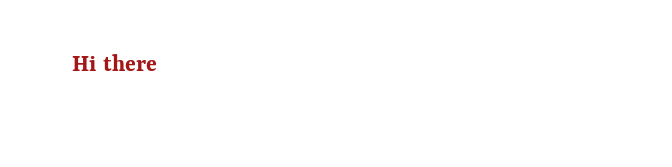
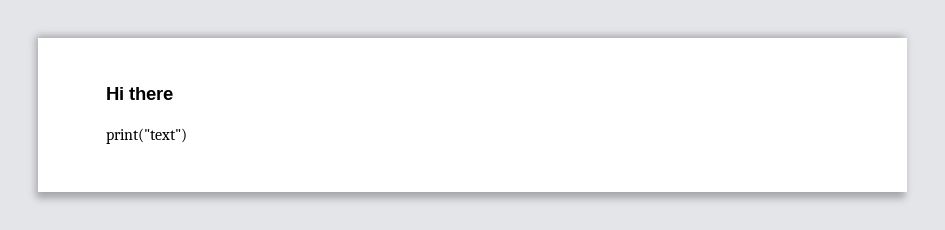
(157, 62) none -> [106,128,187,144] // print("text")

